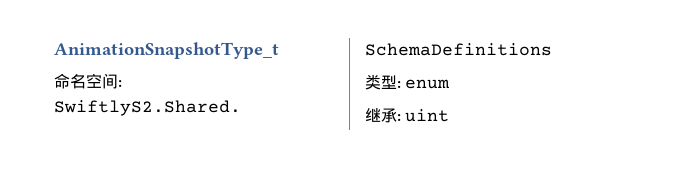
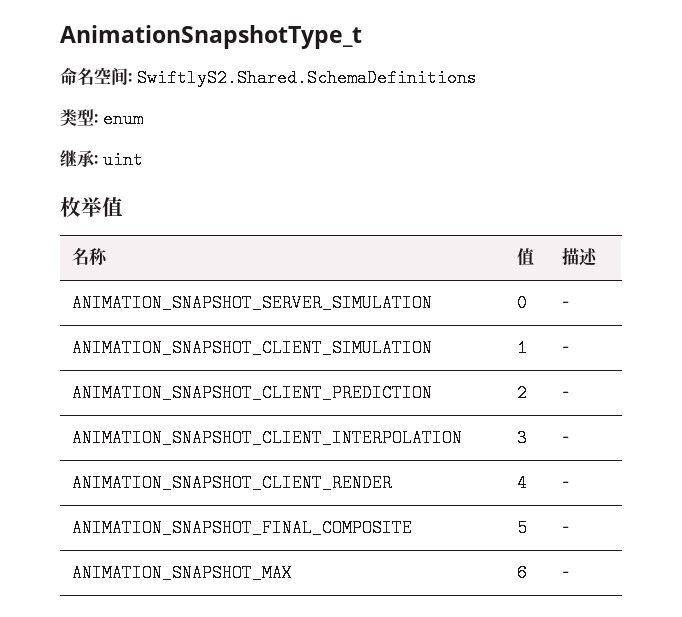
(450, 115) none -> [60,197,123,217] [72,248,109,265] [517,248,535,266] [562,247,599,266] [72,294,433,312] [517,294,528,312] [562,301,570,308] [72,339,433,357] [517,339,528,357] [562,346,570,353] [72,384,433,402] [517,384,528,402] [562,391,570,398] [72,429,463,447] [517,429,528,447] [562,436,570,443] [72,474,393,492] [517,474,528,492] [562,481,570,488] [72,519,413,537] [517,519,528,537] [562,526,570,533] [72,564,293,582] [517,564,528,582] [562,571,570,578] // 枚举值 // 名称 | 值 | 描述 // ANIMATION_SNAPSHOT_SERVER_SIMULATION | 0 | - // ANIMATION_SNAPSHOT_CLIENT_SIMULATION | 1 | - // ANIMATION_SNAPSHOT_CLIENT_PREDICTION | 2 | - // ANIMATION_SNAPSHOT_CLIENT_INTERPOLATION | 3 | - // ANIMATION_SNAPSHOT_CLIENT_RENDER | 4 | - // ANIMATION_SNAPSHOT_FINAL_COMPOSITE | 5 | - // ANIMATION_SNAPSHOT_MAX | 6 | -

